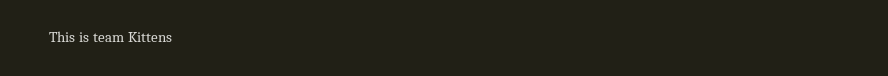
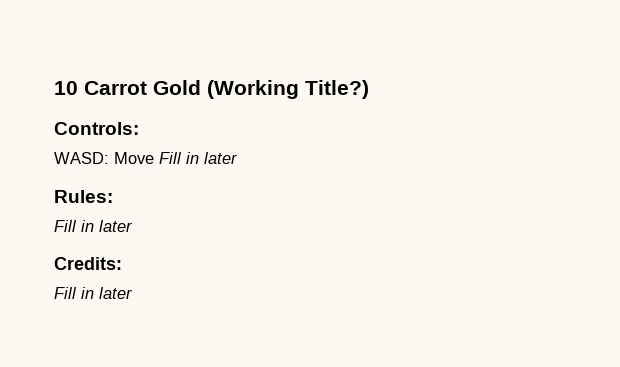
[49,31,172,42] This is team Kittens -> [54,80,369,99] [54,122,139,135] [54,152,238,164] [54,190,113,203] [54,220,133,232] [54,257,122,270] [54,287,133,299] 10 Carrot Gold (Working Title?) // Controls: // WASD: Move Fill in later // Rules: // Fill in later // Credits: // Fill in later

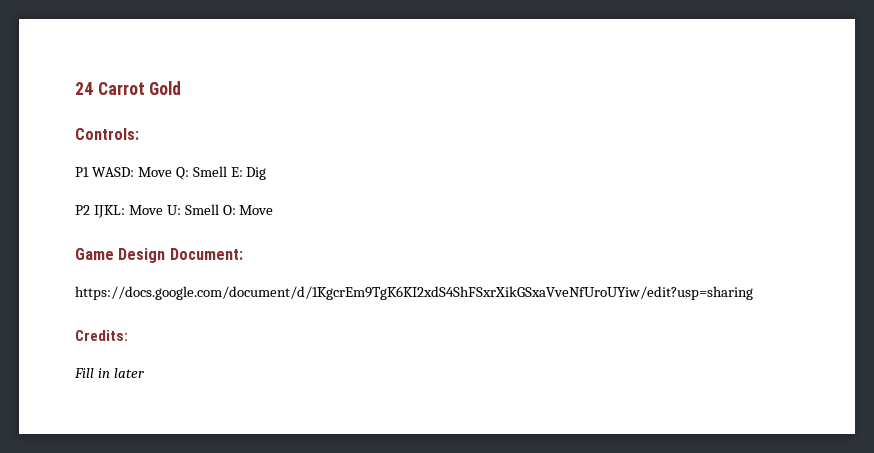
[54,81,78,95] 10 -> [75,82,93,95] 24
[207,80,369,99] (Working Title?) -> (182, 88) none
(139, 128) none -> [75,167,89,177] P1
[159,152,238,164] [54,190,113,203] [54,220,133,232] Fill in later // Rules: // Fill in later -> [175,166,267,180] [75,204,274,218] [75,248,243,263] [75,286,753,300] Q: Smell E: Dig // P2 IJKL: Move U: Smell O: Move // Game Design Document: // https://docs.google.com/document/d/1KgcrEm9TgK6KI2xdS4ShFSxrXikGSxaVveNfUroUYiw/edit?usp=sharing

